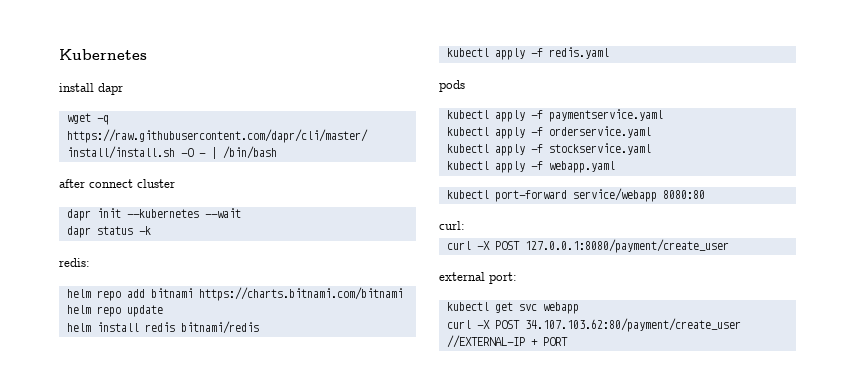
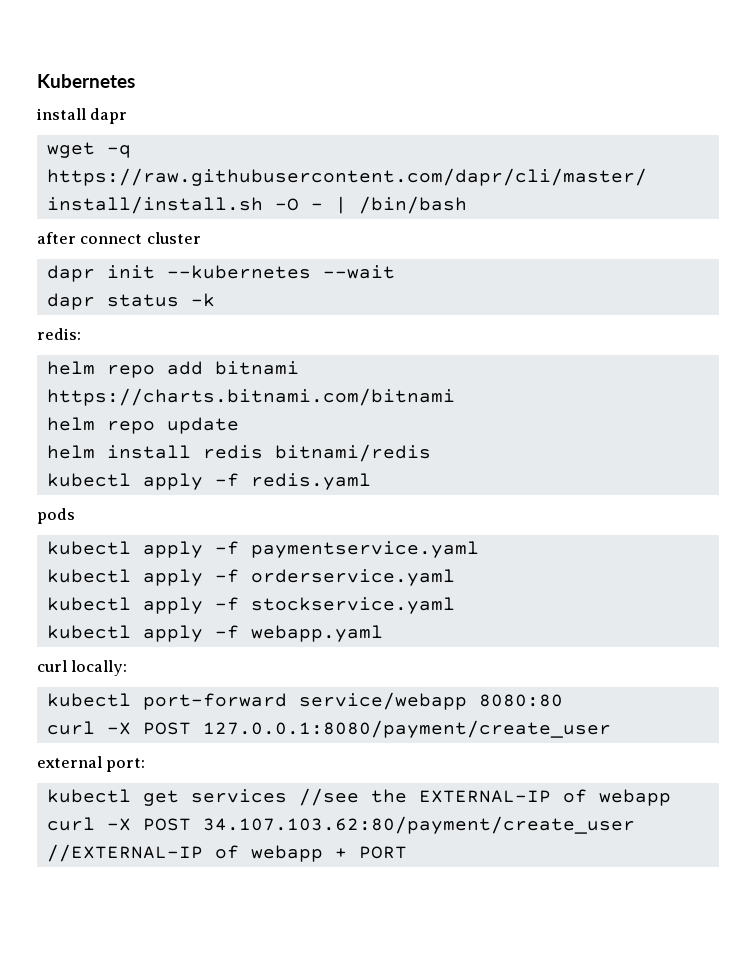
(615, 167) none -> [37,660,128,676] // curl locally:
[439,221,465,230] // curl: -> (563, 700) none
[518,304,537,311] svc -> [190,788,587,806] services //see the EXTERNAL-IP of
(525, 341) none -> [214,845,323,862] of webapp

